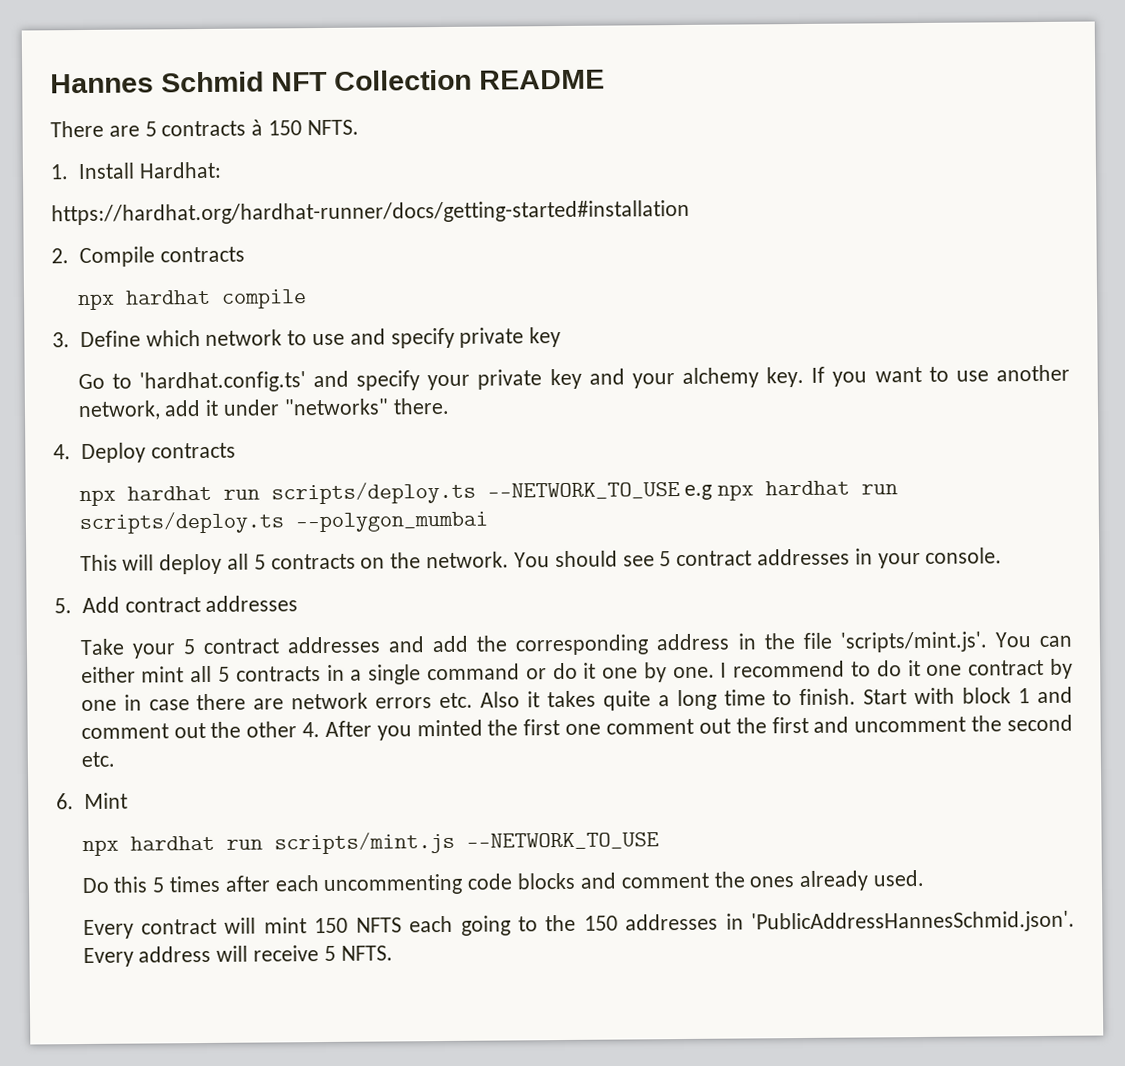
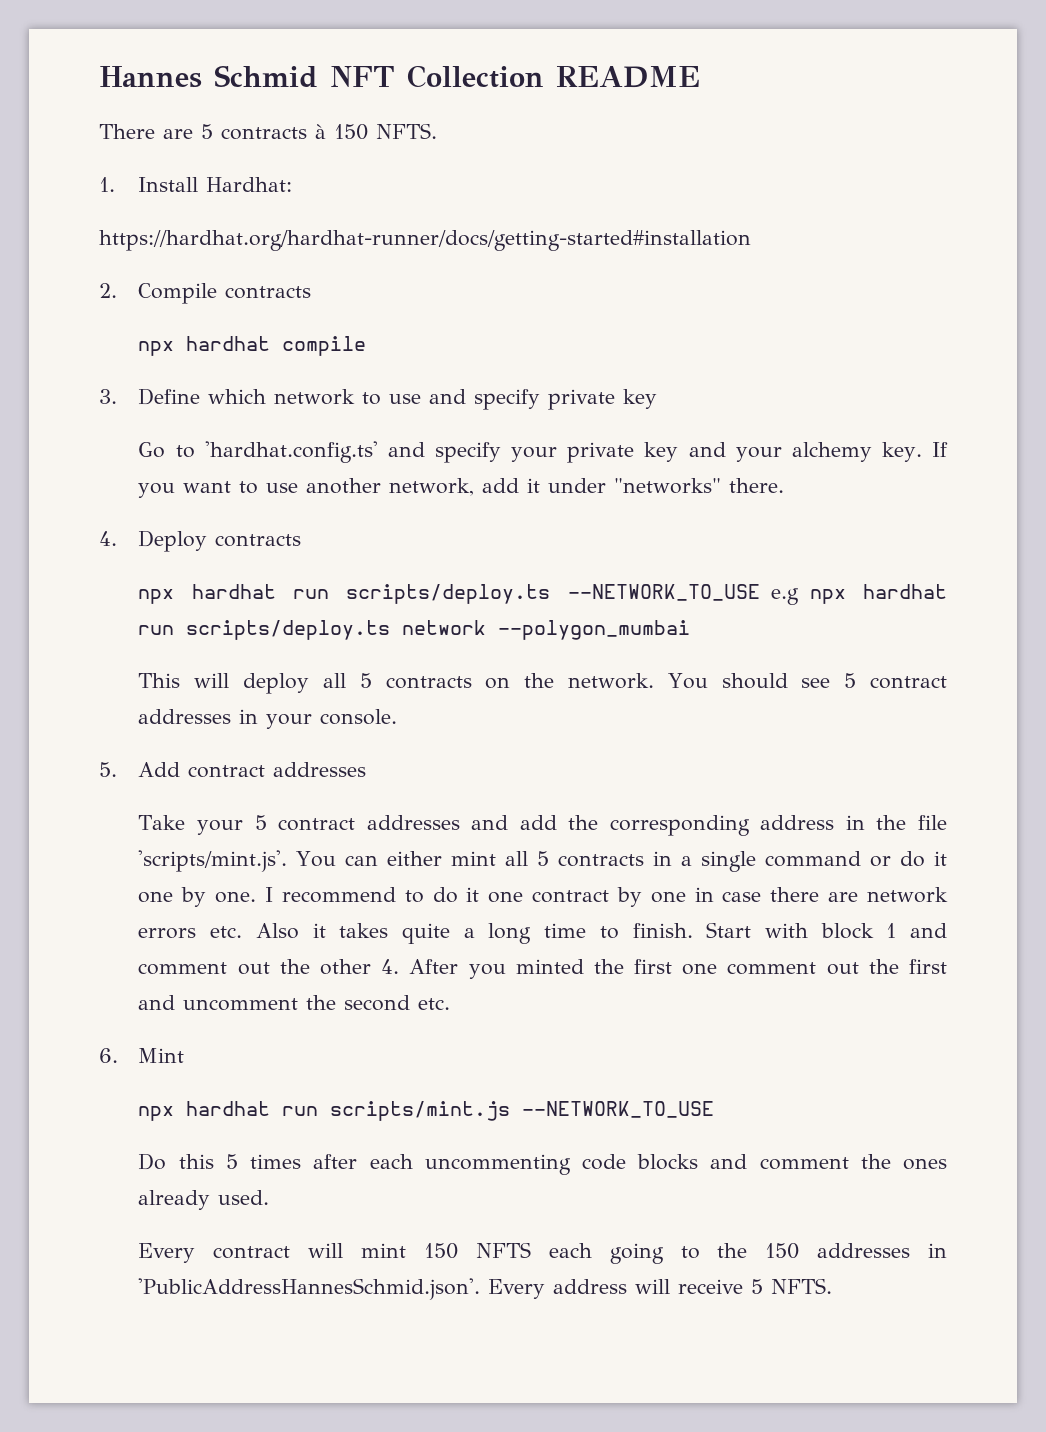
(284, 523) none -> [402,620,487,635] network

